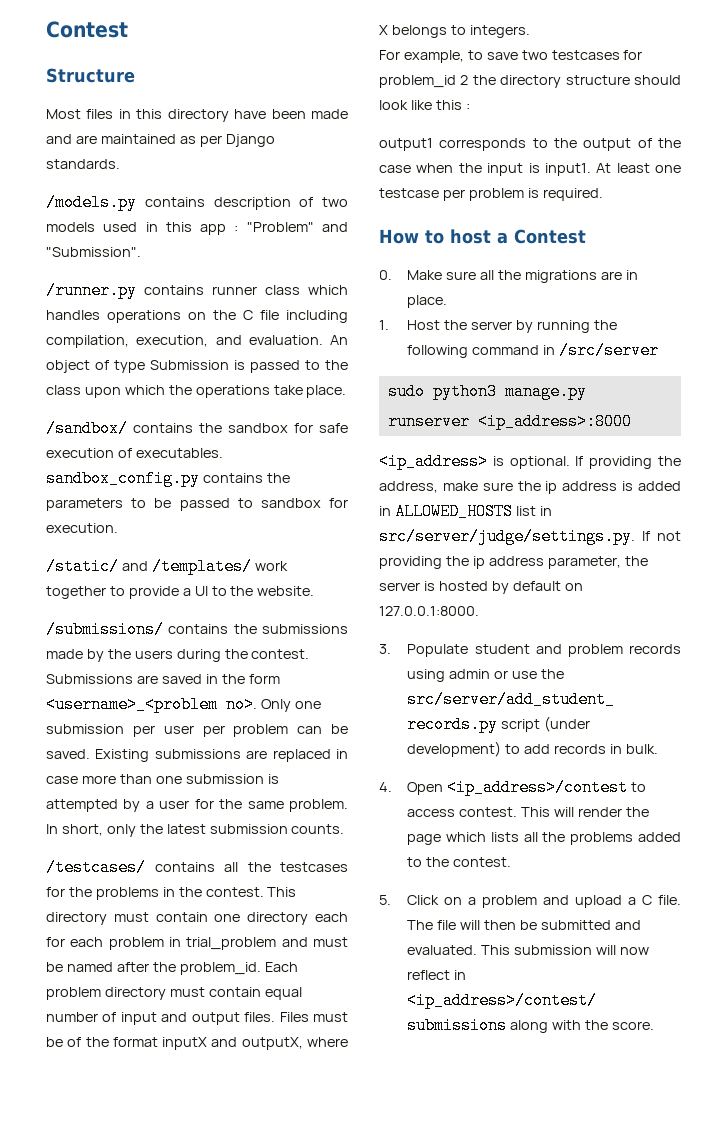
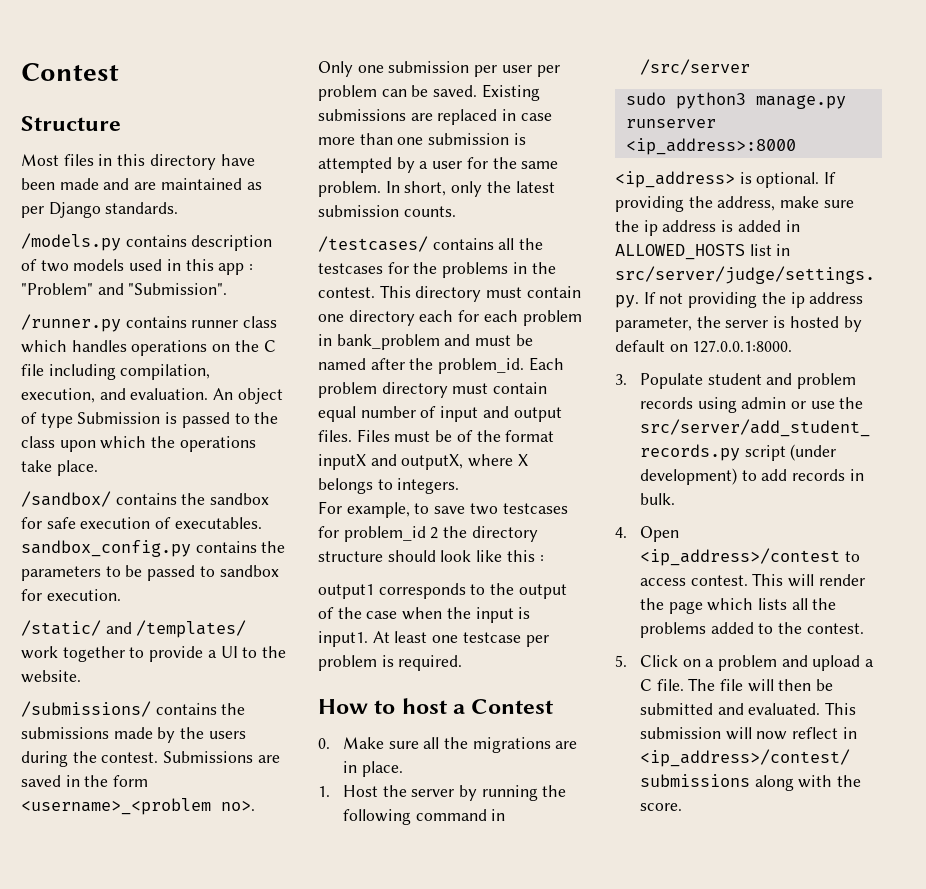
[186,937,277,950] trial_problem -> [336,334,440,350] bank_problem

